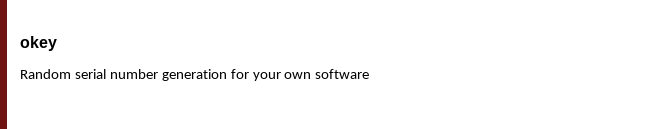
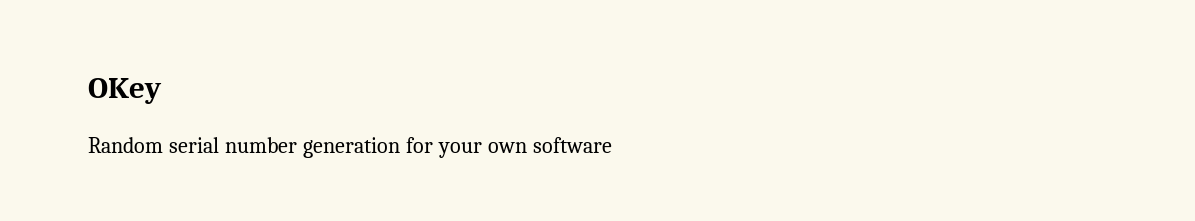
[20,36,57,51] okey -> [88,78,162,104] OKey

